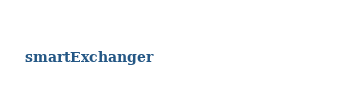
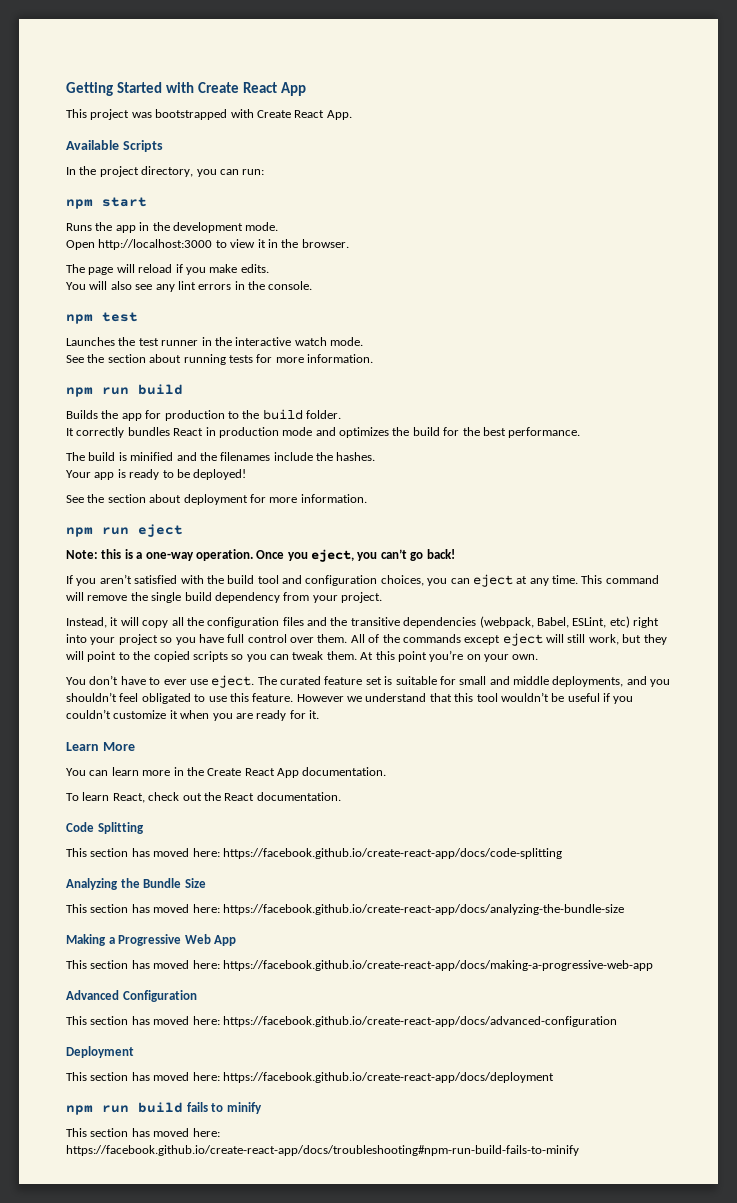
[25,51,154,65] smartExchanger -> [66,82,306,96] [66,109,352,120] [66,140,163,152] [66,166,265,177] [66,197,147,209] [66,222,279,233] [66,239,349,250] [66,264,269,275] [66,281,313,292] [66,312,138,324] [66,337,363,346] [66,354,373,365] [66,384,183,397] [66,409,341,421] [66,427,581,438] [66,452,376,461] [66,469,247,480] [66,494,367,505] [66,524,183,537] [66,549,455,562] [66,574,659,587] [66,592,382,603] [66,616,659,628] [66,633,667,646] [66,650,539,662] [66,675,671,688] [66,692,634,704] [66,709,319,721] [66,742,135,751] [66,767,387,778] [66,792,341,803] [66,822,144,834] [66,848,562,859] [66,878,206,890] [66,904,624,915] [66,934,237,946] [66,960,653,971] [66,990,197,1002] [66,1016,617,1027] [66,1046,134,1058] [66,1072,554,1083] [66,1102,262,1115] [66,1128,220,1137] [66,1145,579,1156] Getting Started with Create React App // This project was bootstrapped with Create React App. // Available Scripts // In the project directory, you can run: // npm start // Runs the app in the development mode. // Open http://localhost:3000 to view it in the browser. // The page will reload if you make edits. // You will also see any lint errors in the console. // npm test // Launches the test runner in the interactive watch mode. // See the section about running tests for more information. // npm run build // Builds the app for production to the build folder. // It correctly bundles React in production mode and optimizes the build for the best performance. // The build is minified and the filenames include the hashes. // Your app is ready to be deployed! // See the section about deployment for more information. // npm run eject // Note: this is a one-way operation. Once you eject, you can’t go back! // If you aren’t satisfied with the build tool and configuration choices, you can eject at any time. This command will remove the single build dependency from your project. // Instead, it will copy all the configuration files and the transitive dependencies (webpack, Babel, ESLint, etc) right into your project so you have full control over them. All of the commands except eject will still work, but they will point to the copied scripts so you can tweak them. At this point you’re on your own. // You don’t have to ever use eject. The curated feature set is suitable for small and middle deployments, and you shouldn’t feel obligated to use this feature. However we understand that this tool wouldn’t be useful if you couldn’t customize it when you are ready for it. // Learn More // You can learn more in the Create React App documentation. // To learn React, check out the React documentation. // Code Splitting // This section has moved here: https://facebook.github.io/create-react-app/docs/code-splitting // Analyzing the Bundle Size // This section has moved here: https://facebook.github.io/create-react-app/docs/analyzing-the-bundle-size // Making a Progressive Web App // This section has moved here: https://facebook.github.io/create-react-app/docs/making-a-progressive-web-app // Advanced Configuration // This section has moved here: https://facebook.github.io/create-react-app/docs/advanced-configuration // Deployment // This section has moved here: https://facebook.github.io/create-react-app/docs/deployment // npm run build fails to minify // This section has moved here: https://facebook.github.io/create-react-app/docs/troubleshooting#npm-run-build-fails-to-minify

